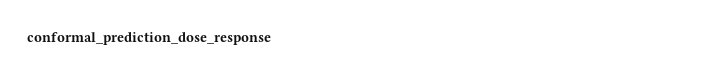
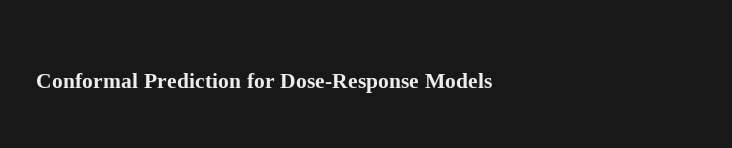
[27,32,271,45] conformal_prediction_dose_response -> [36,73,493,93] Conformal Prediction for Dose-Response Models

